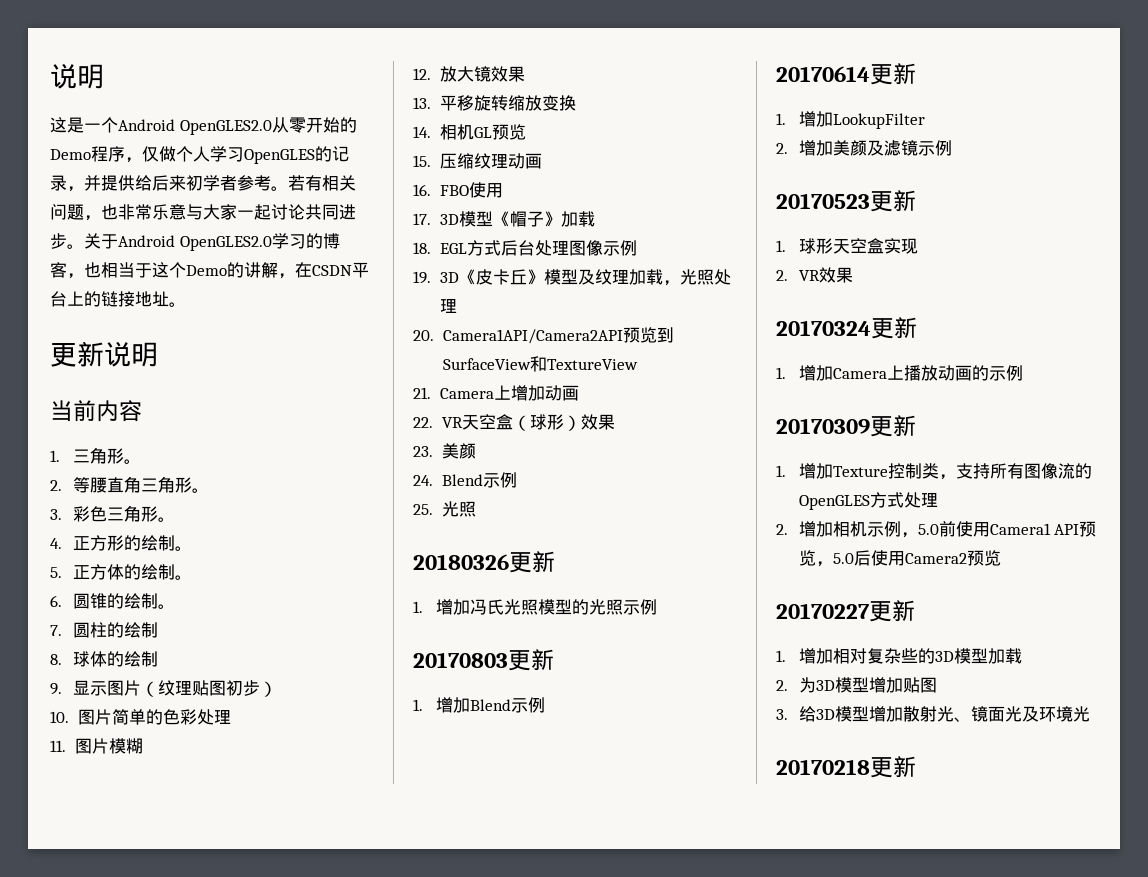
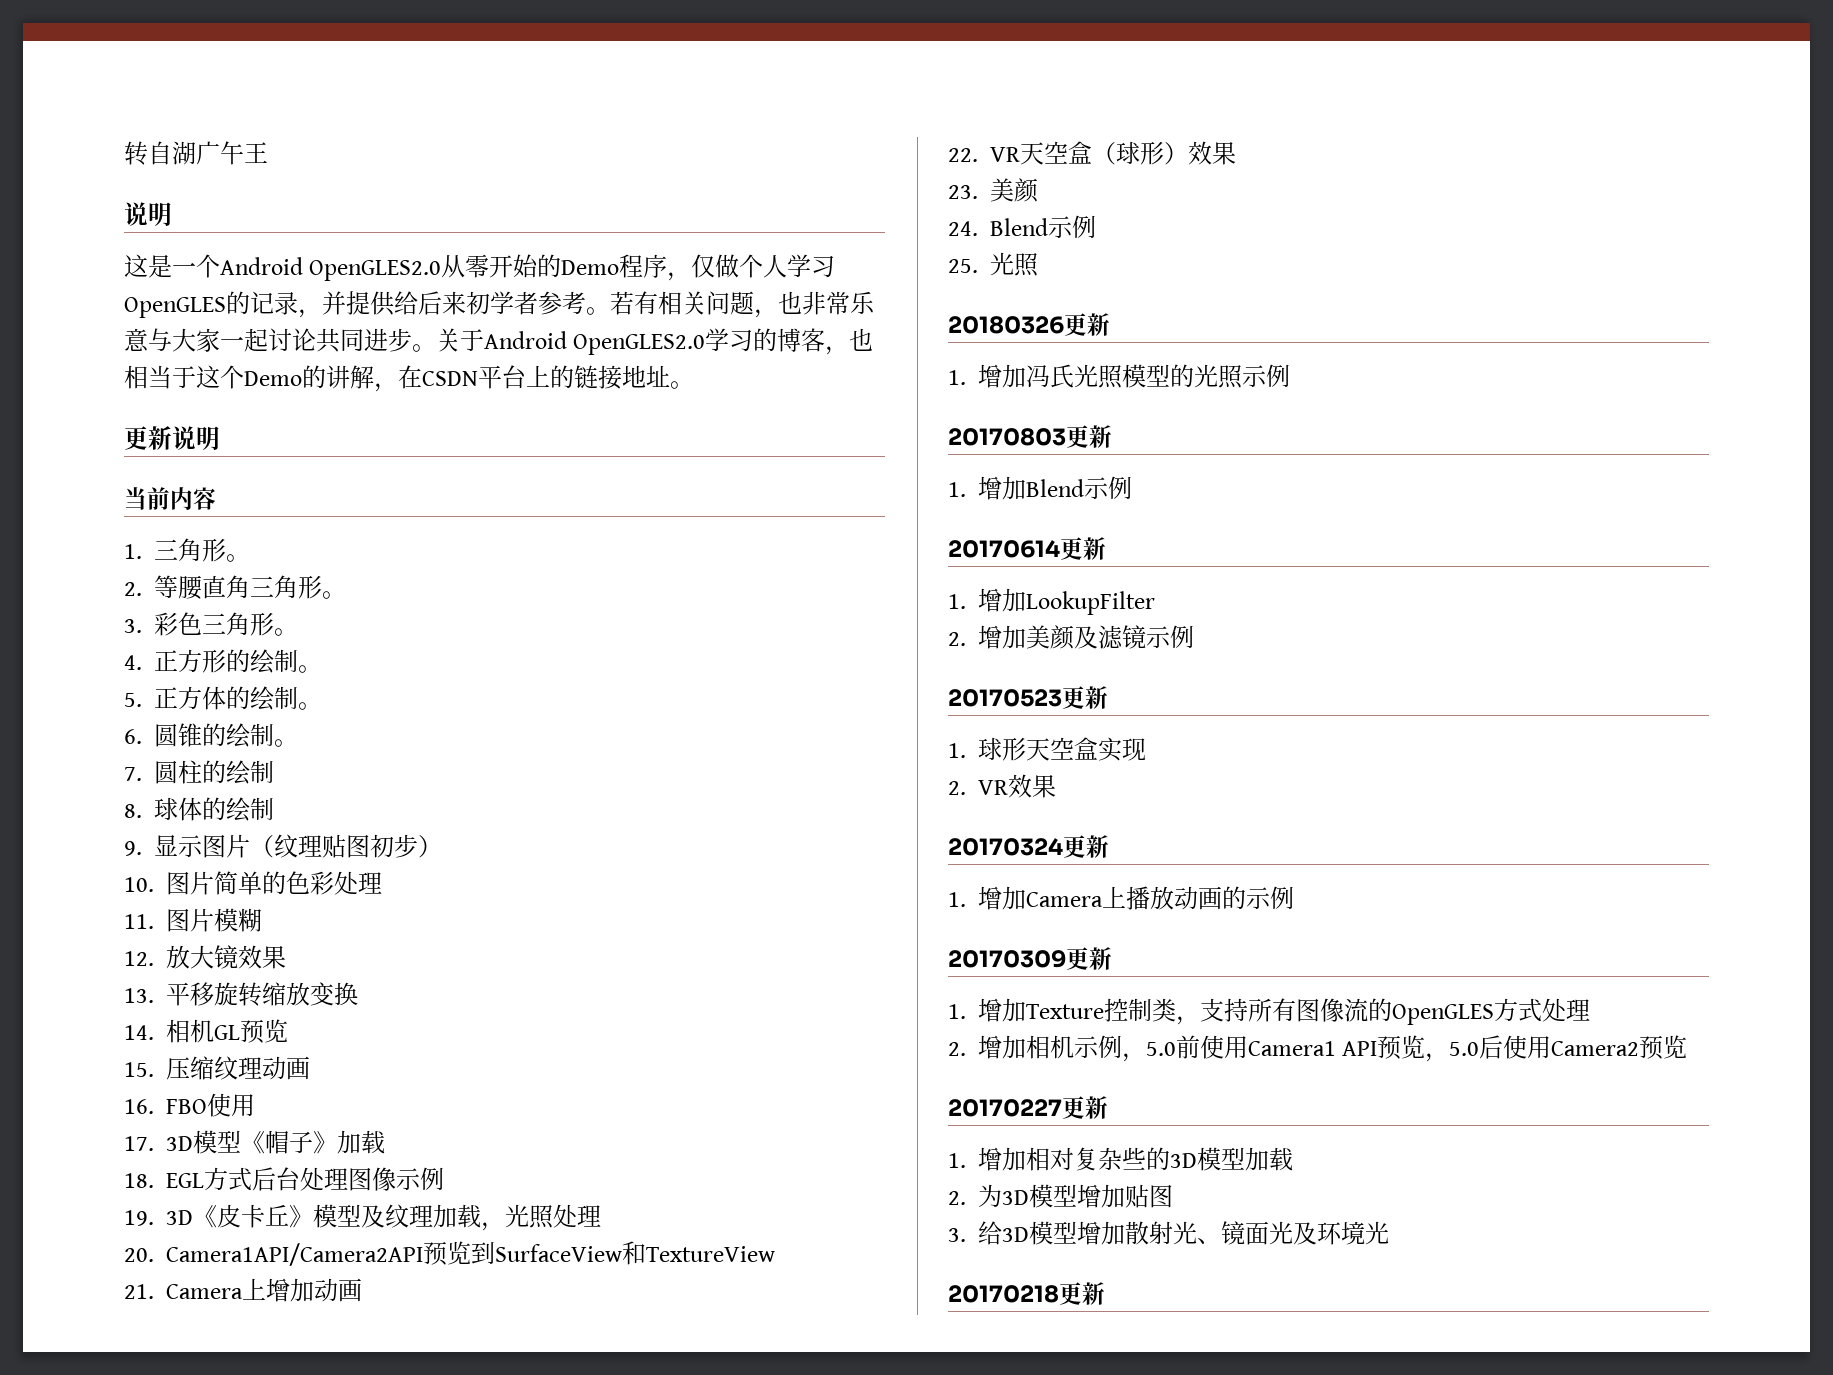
(50, 76) none -> [124,141,268,166] 转自湖广午王 //

